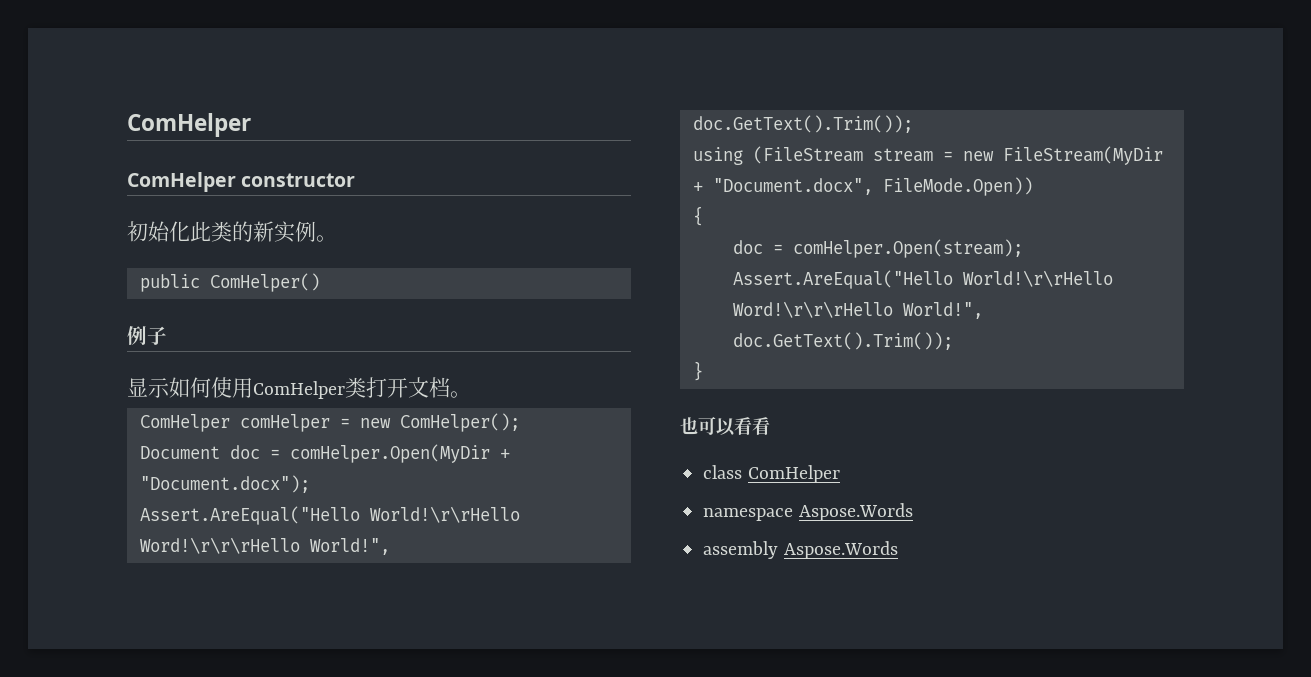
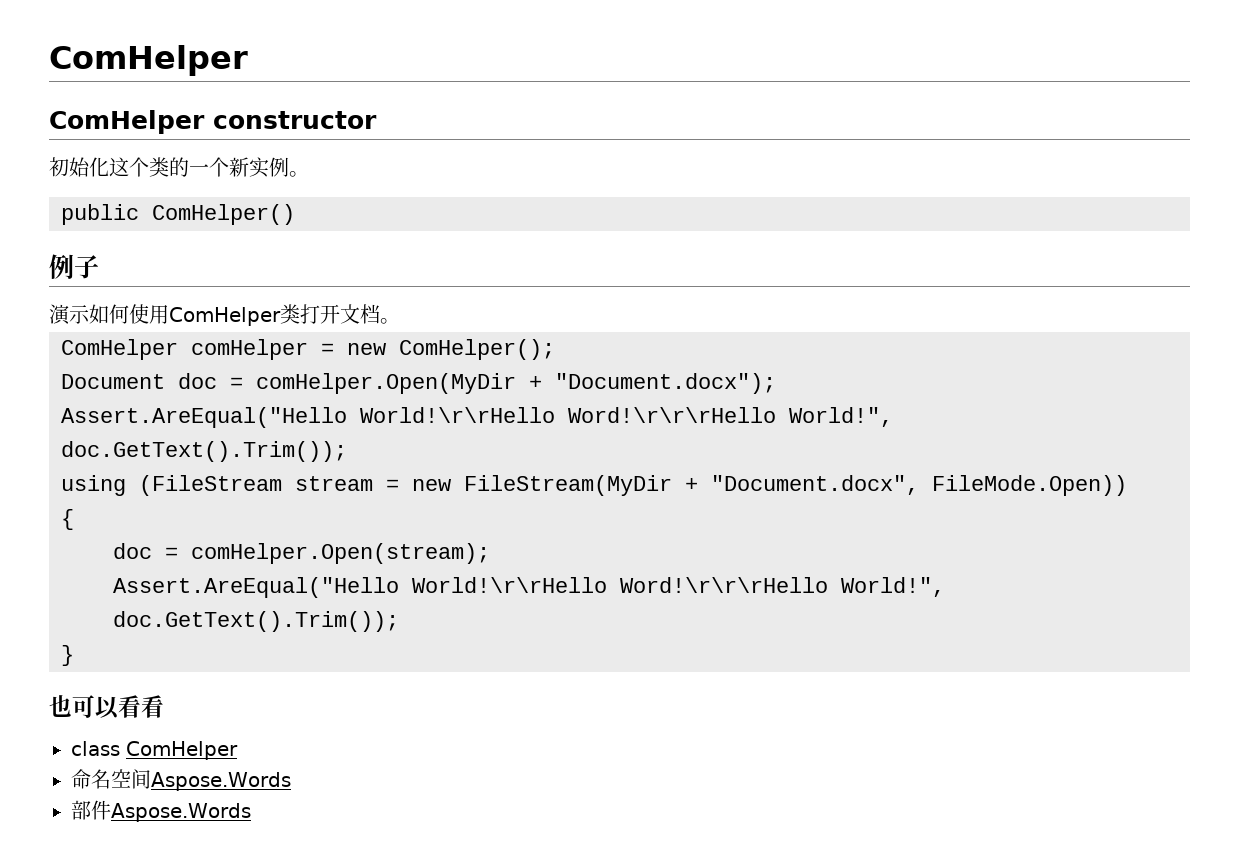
[190,221,253,242] 此类的 -> [109,157,229,177] 这个类的一个
[127,378,148,397] 显 -> [49,304,71,325] 演
[703,508,794,521] namespace -> [71,769,151,789] 命名空间
[703,541,779,559] assembly -> [71,800,111,820] 部件

